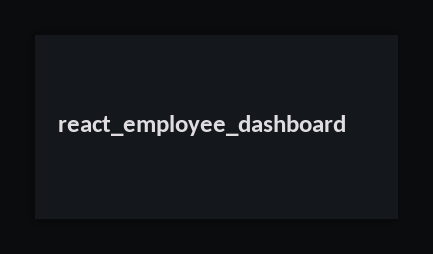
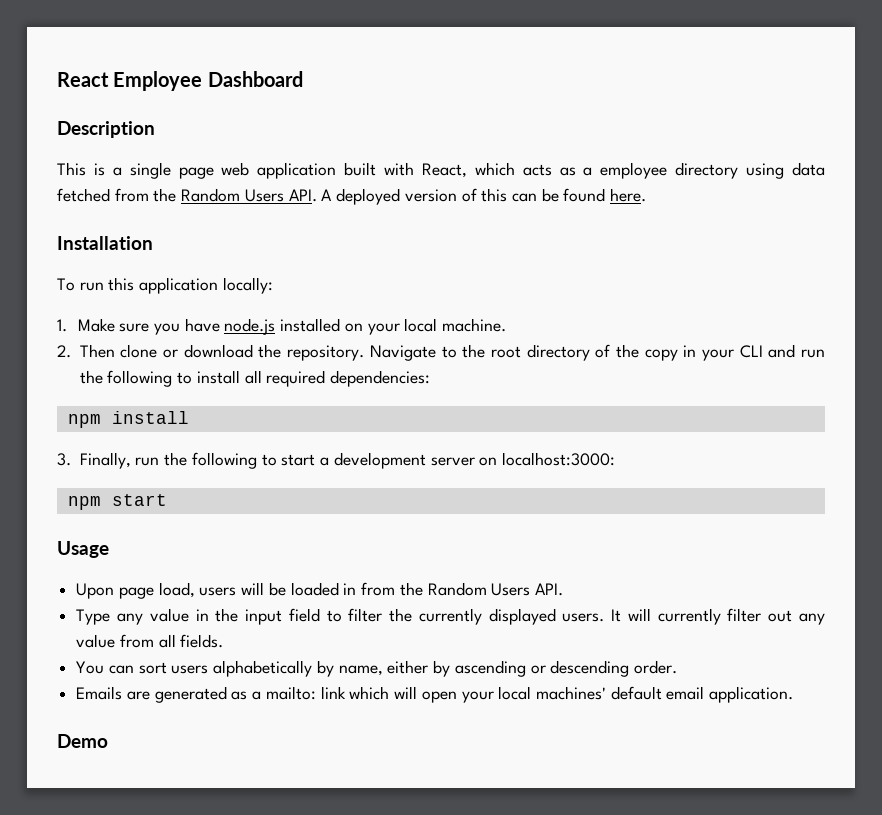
[58,115,346,136] react_employee_dashboard -> [57,71,303,91] [57,121,155,138] [57,162,825,179] [57,188,647,205] [57,236,153,250] [57,277,273,294] [57,318,507,335] [57,344,825,361] [79,370,431,387] [67,411,189,428] [57,452,616,469] [67,494,167,510] [57,541,109,558] [76,582,563,599] [76,608,826,625] [76,634,224,648] [76,660,677,677] [76,686,794,703] [57,734,108,748] React Employee Dashboard // Description // This is a single page web application built with React, which acts as a employee directory using data fetched from the Random Users API. A deployed version of this can be found here. // Installation // To run this application locally: // 1. Make sure you have node.js installed on your local machine. // 2. Then clone or download the repository. Navigate to the root directory of the copy in your CLI and run the following to install all required dependencies: // npm install // 3. Finally, run the following to start a development server on localhost:3000: // npm start // Usage // Upon page load, users will be loaded in from the Random Users API. // Type any value in the input field to filter the currently displayed users. It will currently filter out any value from all fields. // You can sort users alphabetically by name, either by ascending or descending order. // Emails are generated as a mailto: link which will open your local machines' default email application. // Demo

